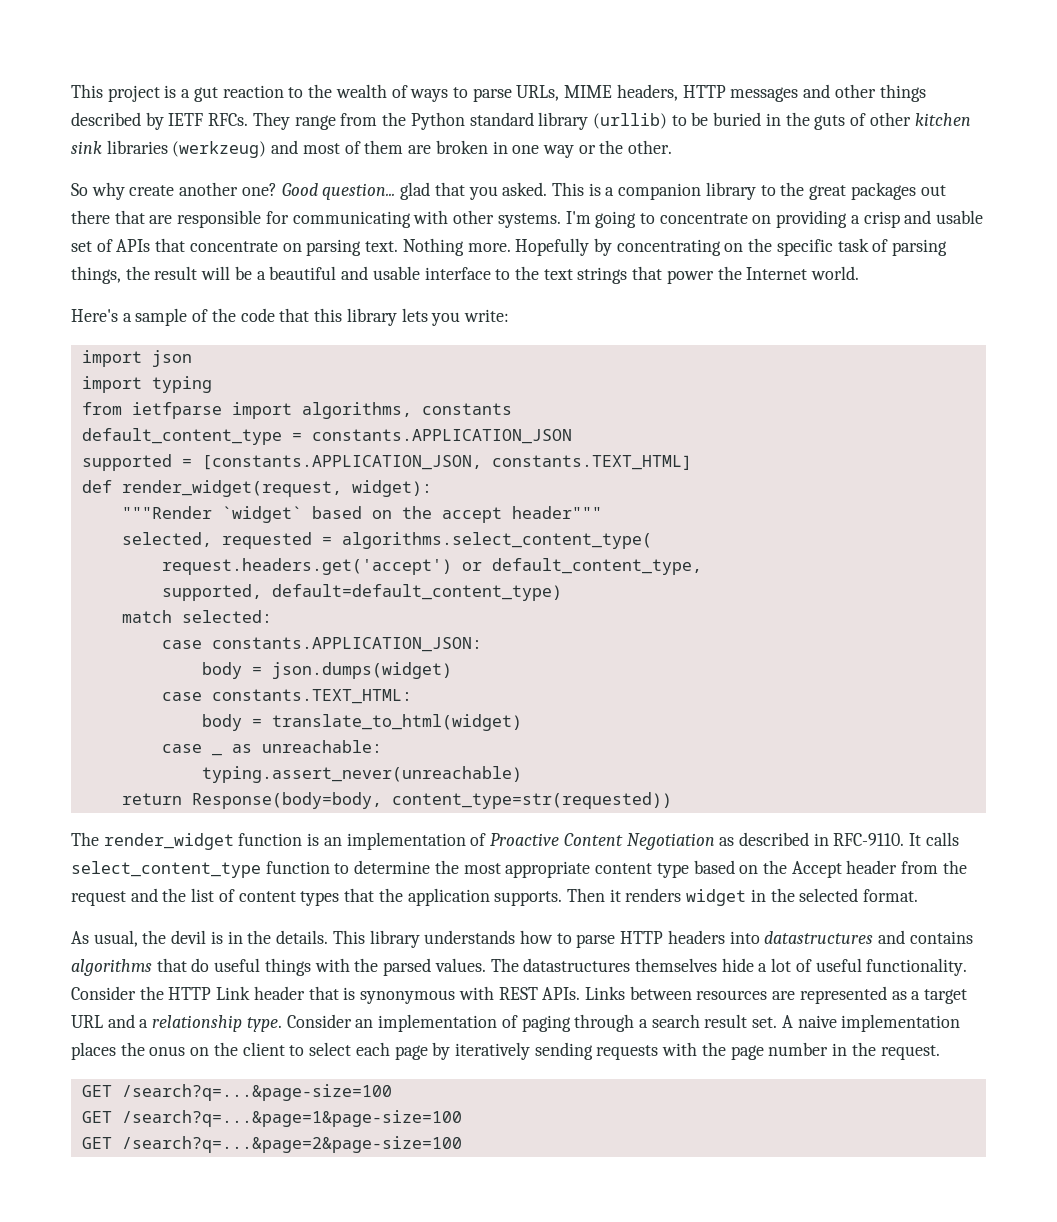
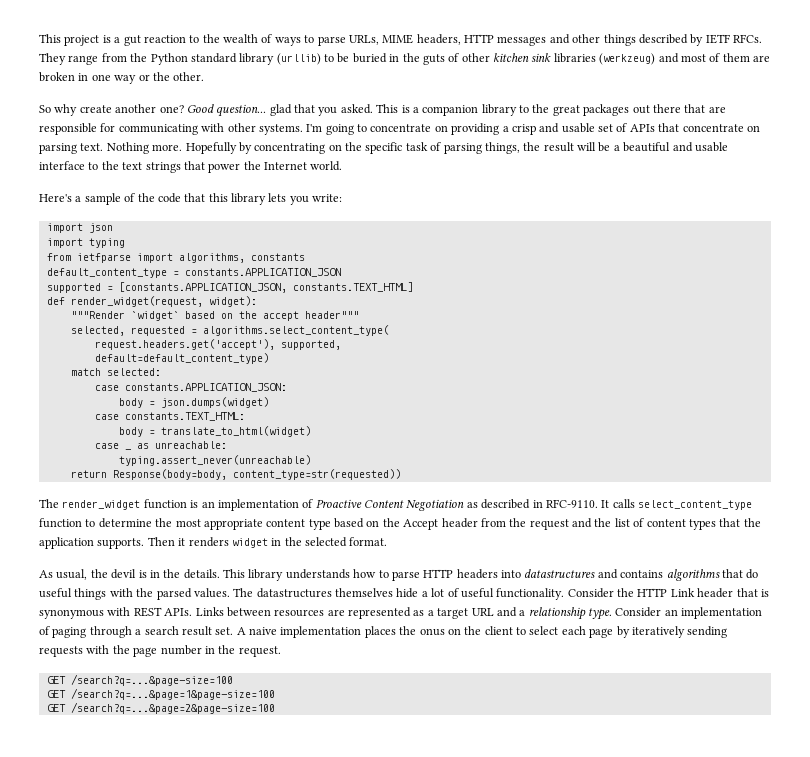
[161,558,702,575] [161,584,262,601] request.headers.get('accept') or default_content_type, // supported, -> [94,339,341,350] request.headers.get('accept'), supported, //

